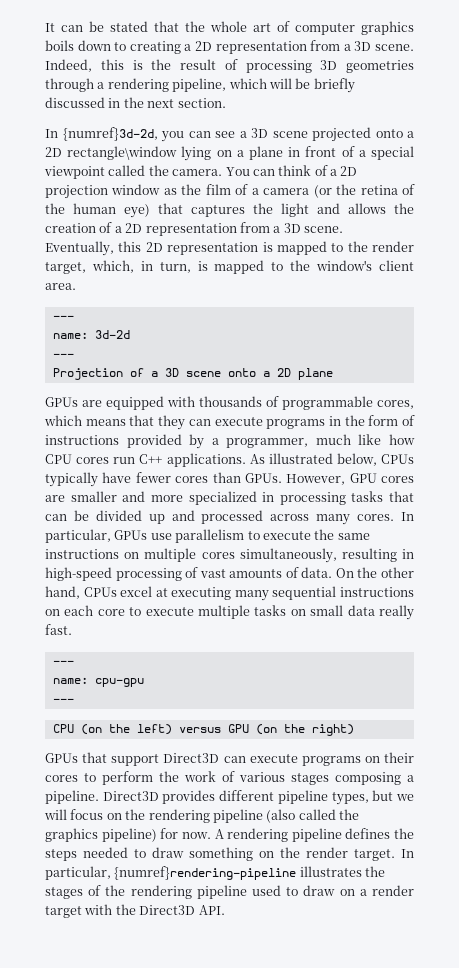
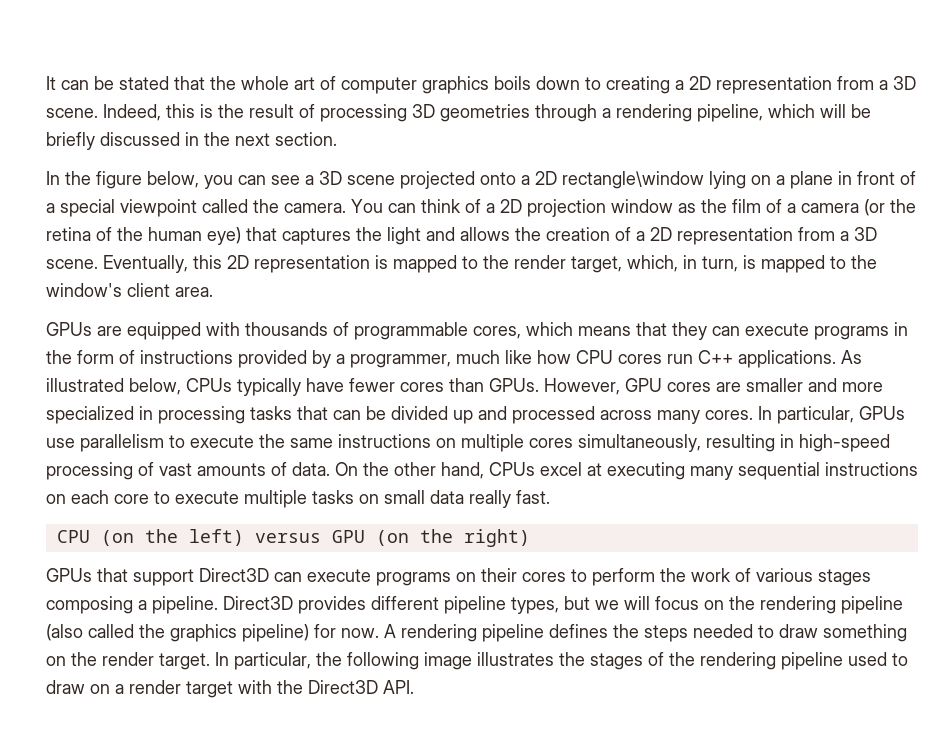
[62,127,158,141] {numref}3d-2d, -> [65,171,199,189] the figure below,
[52,315,74,320] [52,330,130,339] [52,353,74,358] [52,368,333,380] // --- // name: 3d-2d // --- // Projection of a 3D scene onto a 2D plane -> (213, 292) none
[52,660,74,665] [52,677,144,687] [52,698,74,703] // --- // name: cpu-gpu // --- -> (550, 497) none
[114,866,297,880] {numref}rendering-pipeline -> [316,652,472,670] the following image

